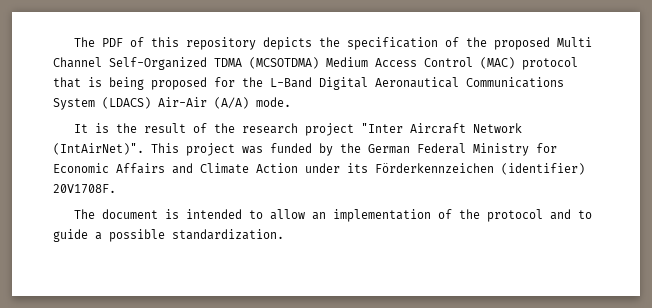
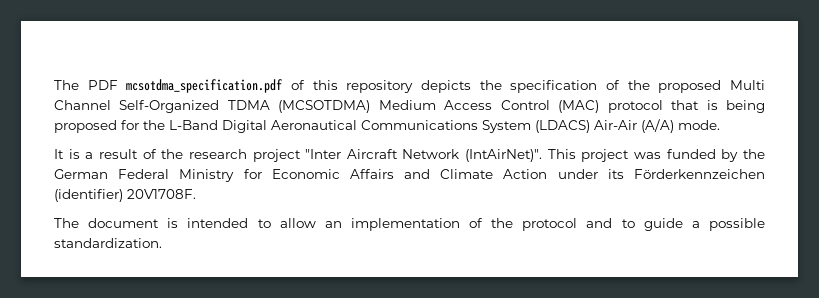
(123, 42) none -> [126,79,283,93] mcsotdma_specification.pdf
[115,123,137,133] the -> [85,152,94,159] a

